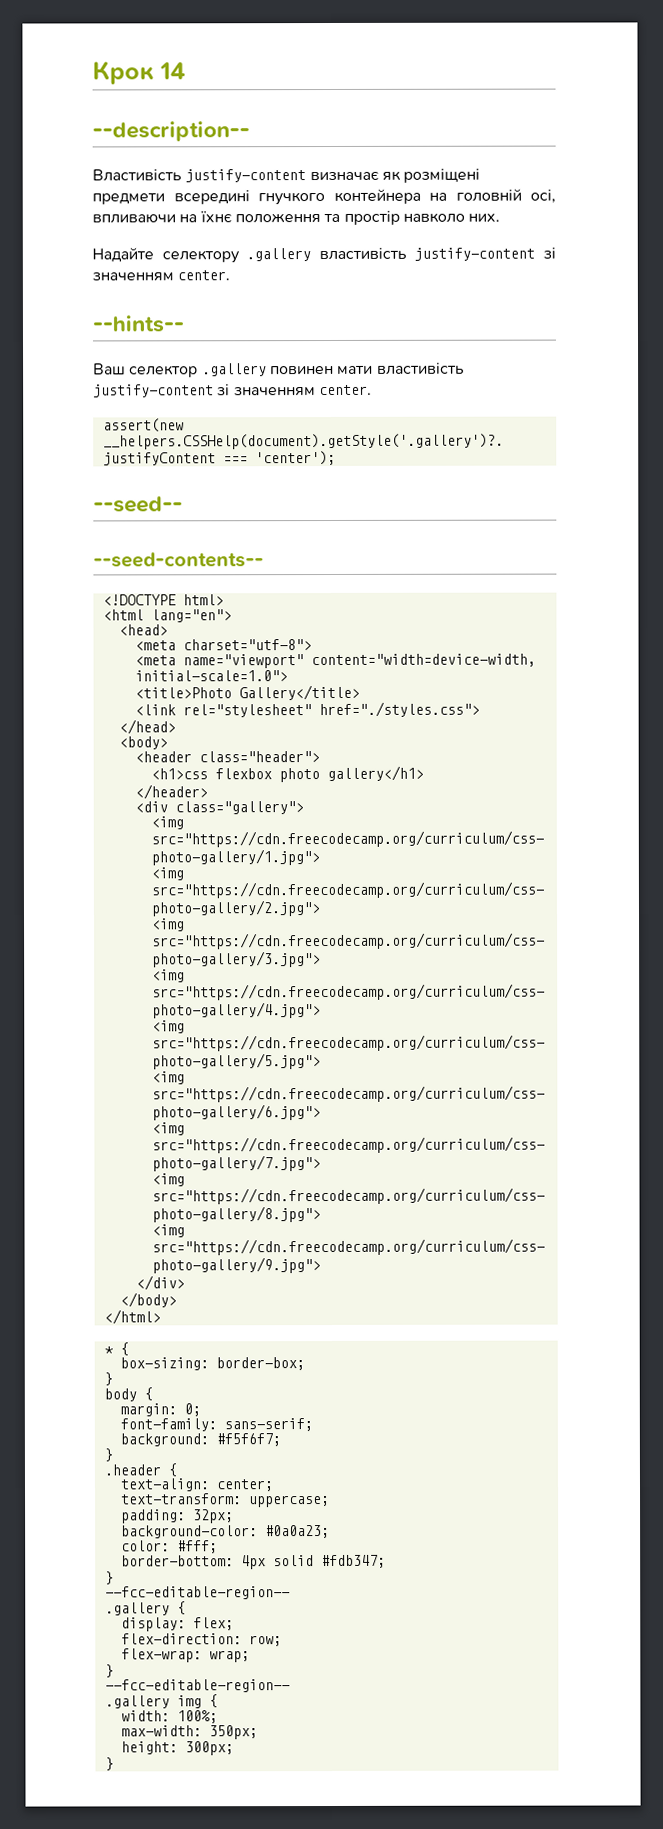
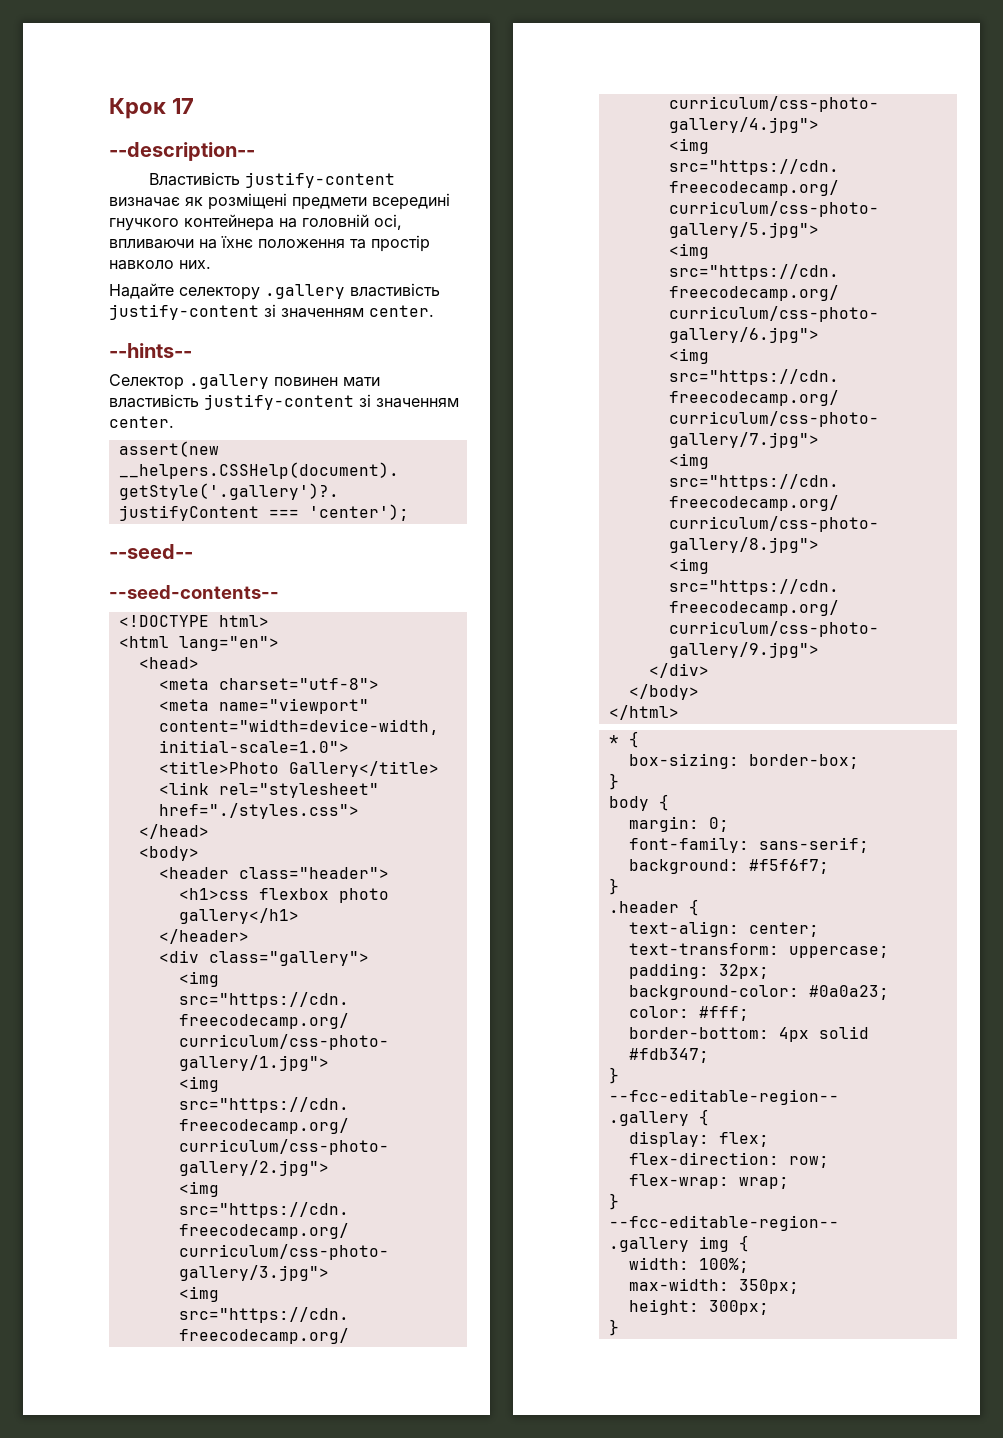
[159,62,186,80] 14 -> [171,98,194,114] 17
[93,363,199,378] Ваш селектор -> [109,374,184,390] Селектор

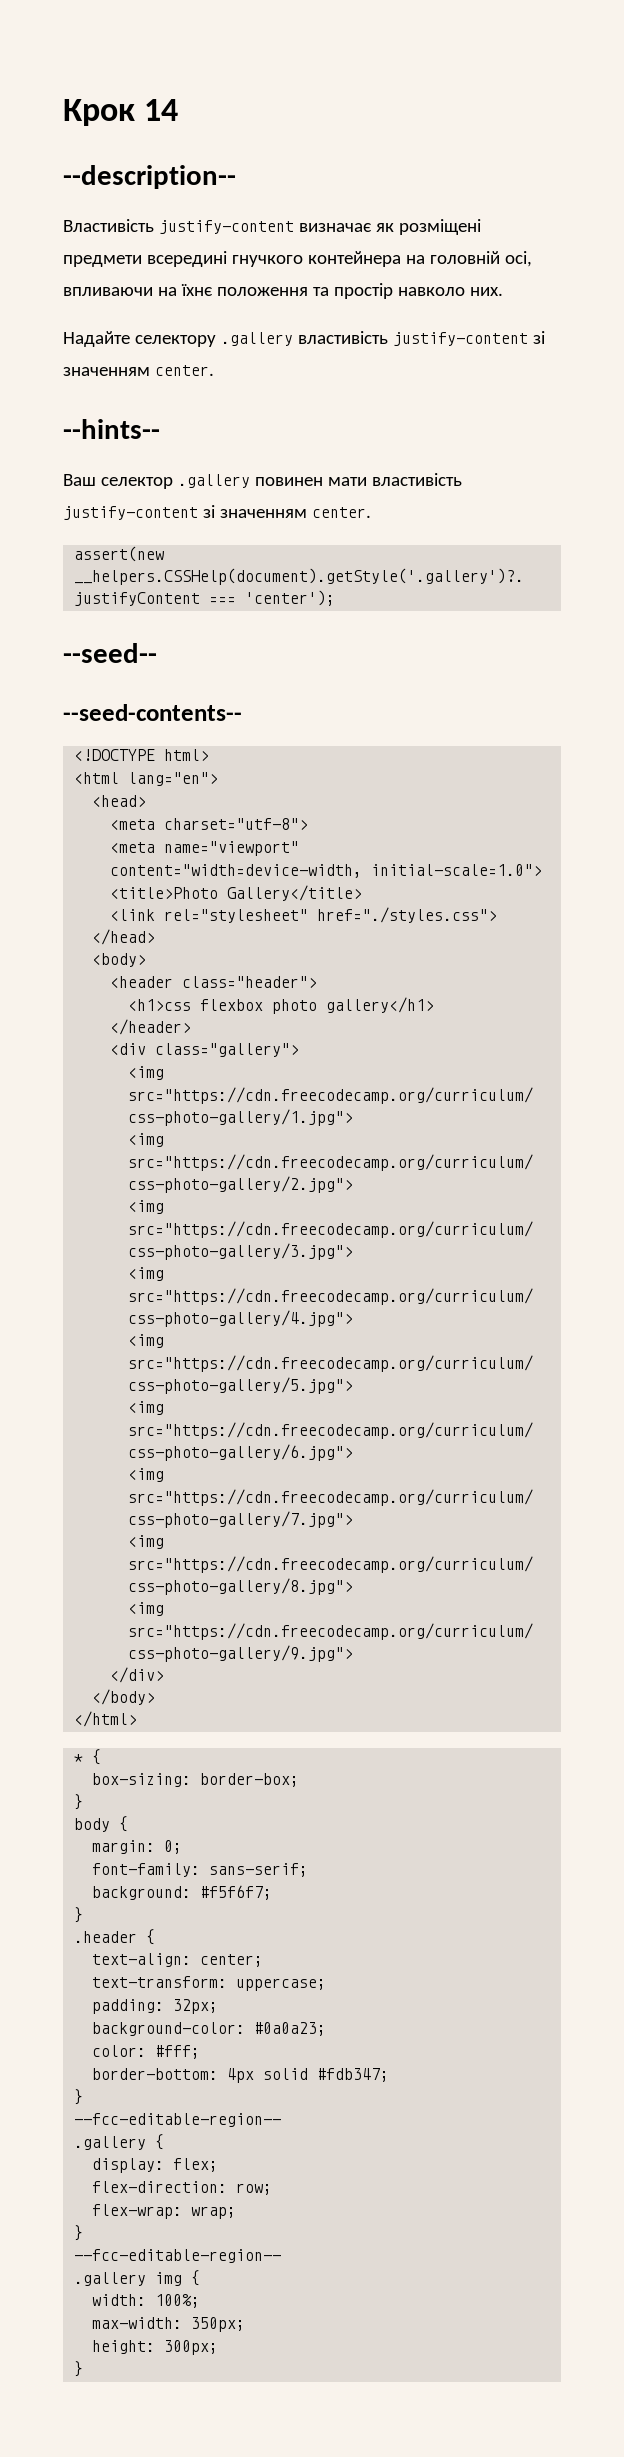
[171,98,194,114] 17 -> [144,99,179,121] 14
[109,374,184,390] Селектор -> [63,474,173,489] Ваш селектор

